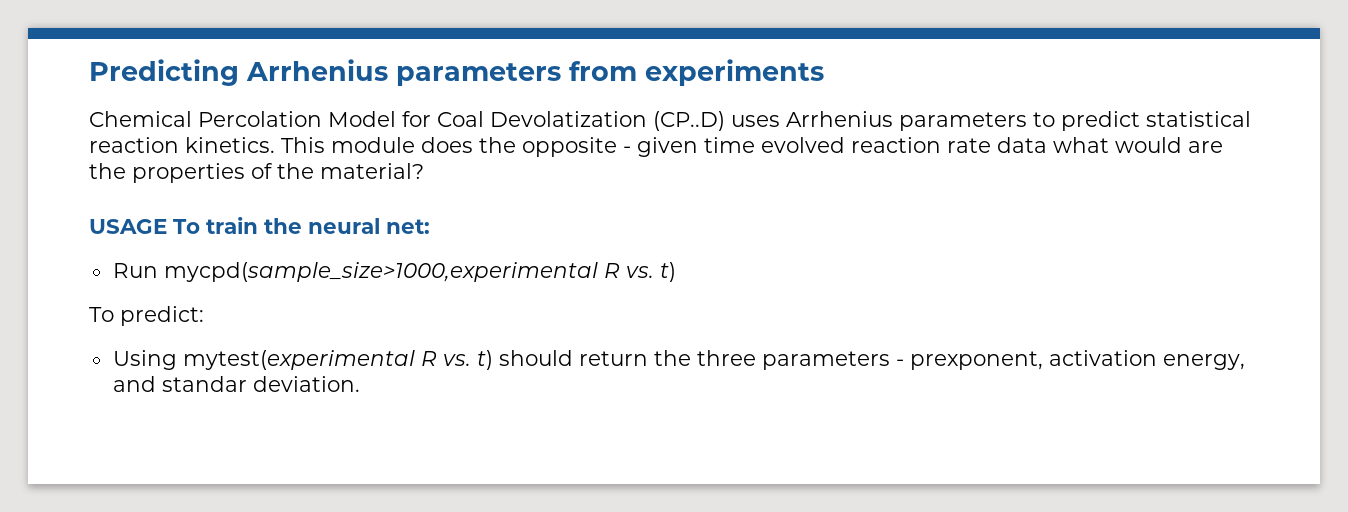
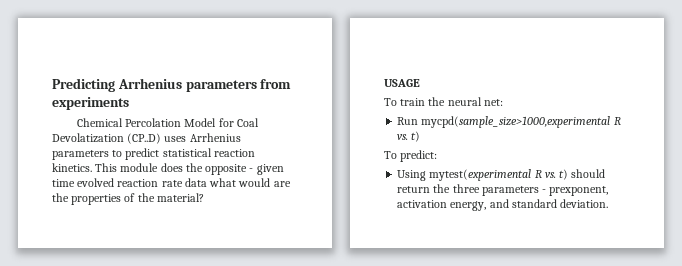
(167, 226) none -> (420, 83) //
[161,376,247,392] standar -> [511,199,557,208] standard

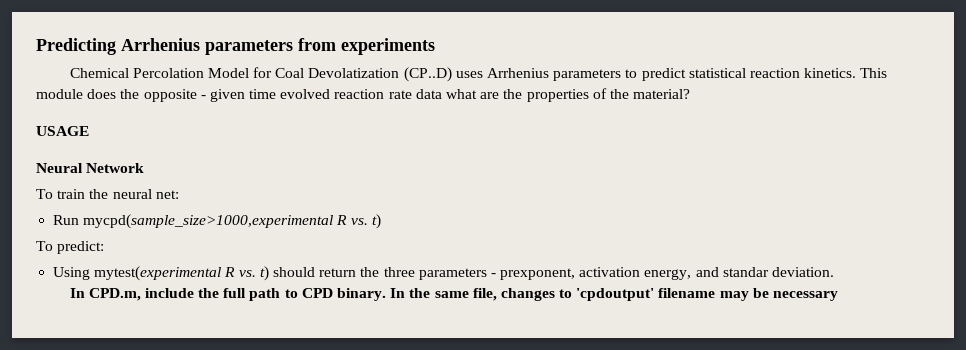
[238,178,271,187] would -> (478, 94) none
(420, 83) none -> [36,163,145,173] // Neural Network
[511,199,557,208] standard -> [722,267,769,277] standar
(609, 203) none -> [69,288,839,301] // In CPD.m, include the full path to CPD binary. In the same file, changes to 'cpdoutput' filename may be necessary

